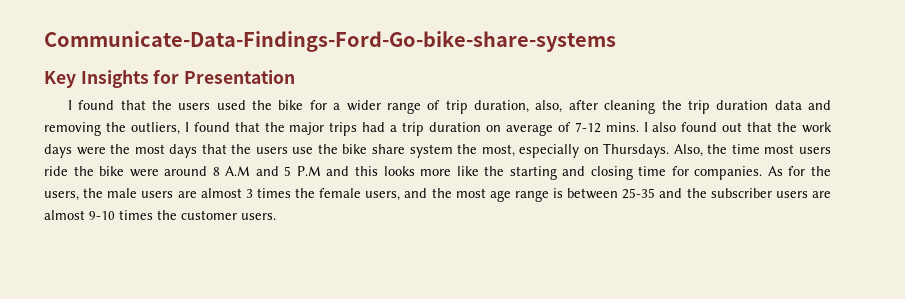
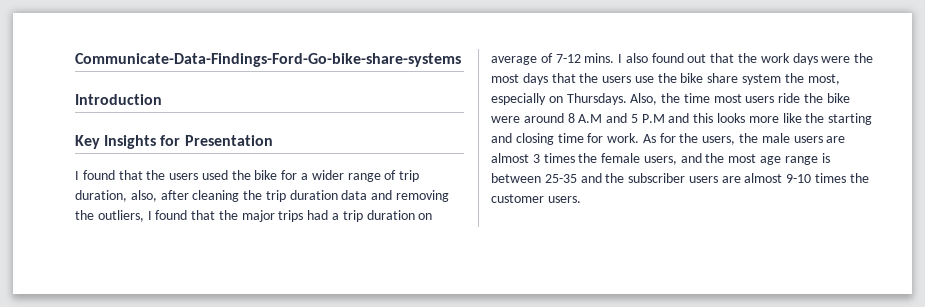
(616, 41) none -> [75,94,162,105] // Introduction
[694,166,763,180] companies. -> [607,133,640,143] work.

